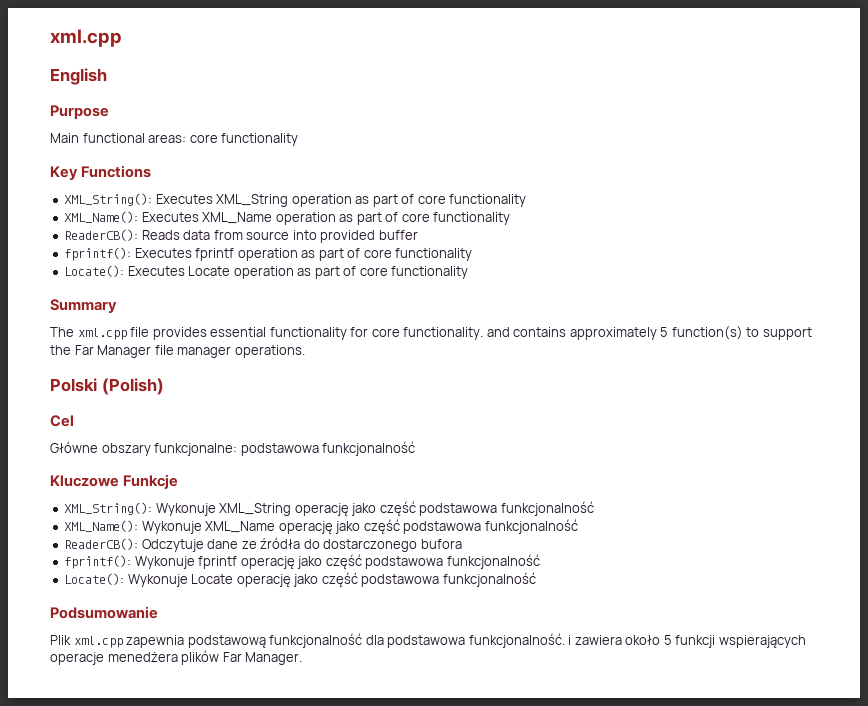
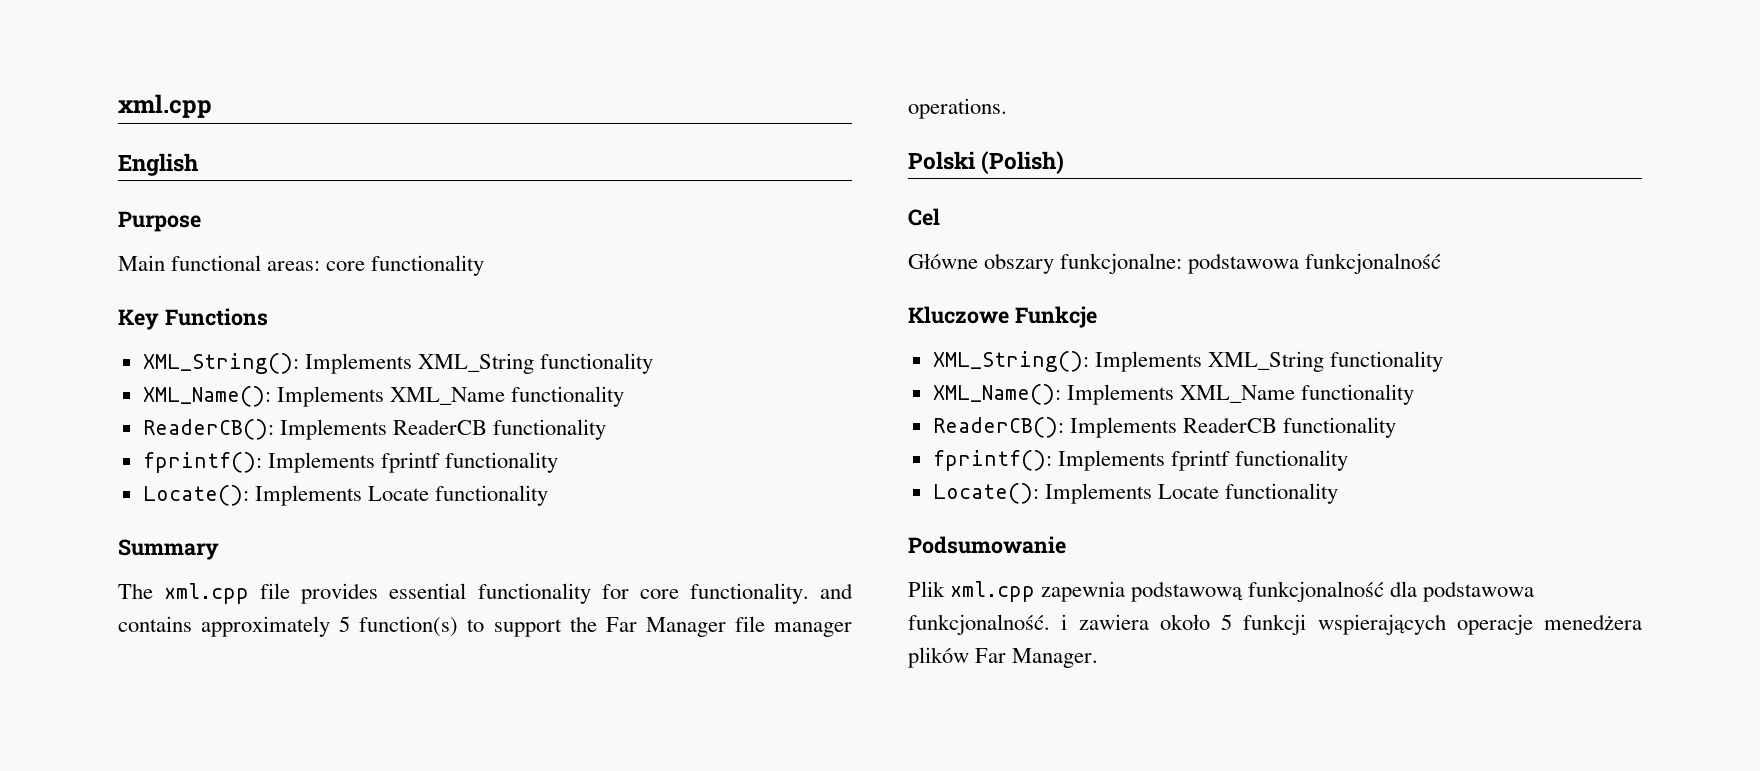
[155,194,527,207] [64,211,511,225] [64,229,418,243] [64,247,473,261] [64,265,388,279] Executes XML_String operation as part of core functionality // XML_Name(): Executes XML_Name operation as part of core functionality // ReaderCB(): Reads data from source into provided buffer // fprintf(): Executes fprintf operation as part of core functionality // Locate(): Executes Locate operation as part of core -> [304,353,653,374] [142,386,624,407] [142,419,606,440] [142,452,558,473] [142,485,429,506] Implements XML_String functionality // XML_Name(): Implements XML_Name functionality // ReaderCB(): Implements ReaderCB functionality // fprintf(): Implements fprintf functionality // Locate(): Implements Locate
[155,501,594,517] [64,519,578,535] [64,537,462,552] [64,554,540,570] [64,572,536,588] Wykonuje XML_String operację jako część podstawowa funkcjonalność // XML_Name(): Wykonuje XML_Name operację jako część podstawowa funkcjonalność // ReaderCB(): Odczytuje dane ze źródła do dostarczonego bufora // fprintf(): Wykonuje fprintf operację jako część podstawowa funkcjonalność // Locate(): Wykonuje Locate operację jako część podstawowa funkcjonalność -> [1094,351,1443,372] [932,384,1414,405] [932,417,1396,438] [932,450,1348,471] [932,483,1338,504] Implements XML_String functionality // XML_Name(): Implements XML_Name functionality // ReaderCB(): Implements ReaderCB functionality // fprintf(): Implements fprintf functionality // Locate(): Implements Locate functionality

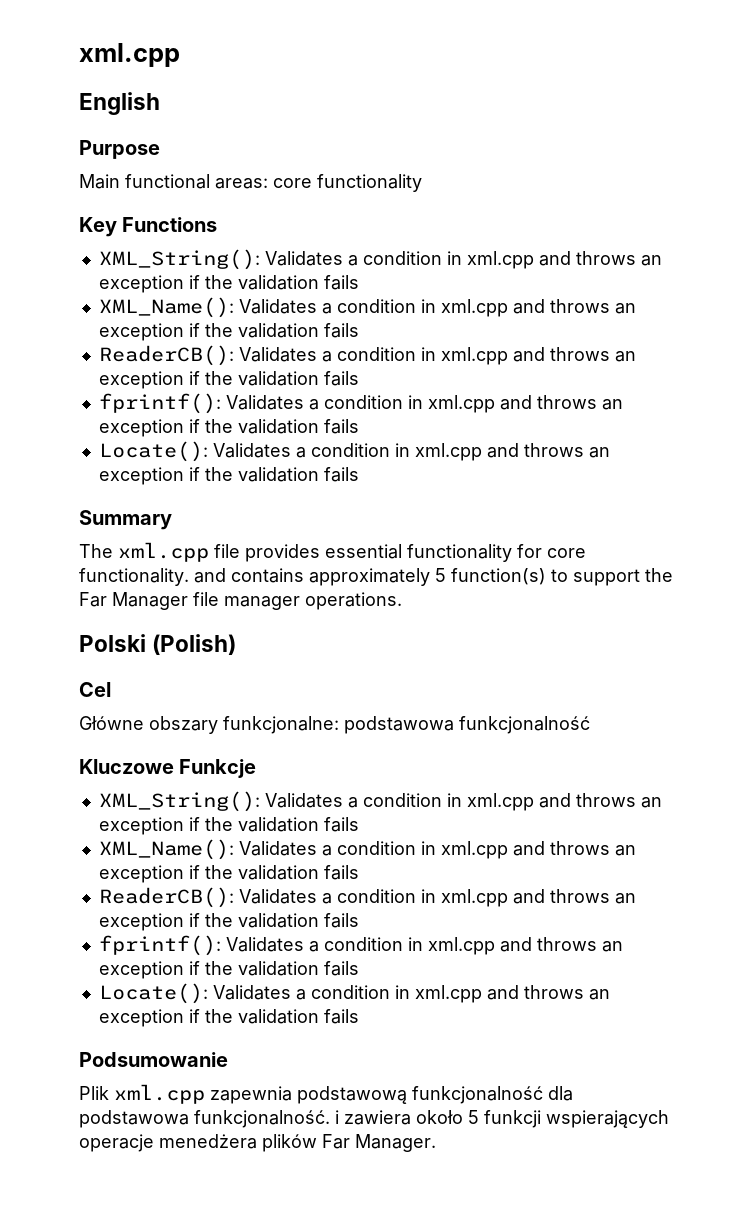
[304,353,653,374] [142,386,624,407] [142,419,606,440] [142,452,558,473] [142,485,548,506] Implements XML_String functionality // XML_Name(): Implements XML_Name functionality // ReaderCB(): Implements ReaderCB functionality // fprintf(): Implements fprintf functionality // Locate(): Implements Locate functionality -> [264,251,662,269] [98,275,359,293] [98,297,636,318] [98,323,359,341] [98,345,636,366] [98,371,359,389] [98,393,623,414] [98,419,359,437] [98,441,610,462] [98,467,359,485] Validates a condition in xml.cpp and throws an exception if the validation fails // XML_Name(): Validates a condition in xml.cpp and throws an exception if the validation fails // ReaderCB(): Validates a condition in xml.cpp and throws an exception if the validation fails // fprintf(): Validates a condition in xml.cpp and throws an exception if the validation fails // Locate(): Validates a condition in xml.cpp and throws an exception if the validation fails
[1094,351,1443,372] [932,384,1414,405] [932,417,1396,438] [932,450,1348,471] [932,483,1338,504] Implements XML_String functionality // XML_Name(): Implements XML_Name functionality // ReaderCB(): Implements ReaderCB functionality // fprintf(): Implements fprintf functionality // Locate(): Implements Locate functionality -> [264,793,662,811] [98,817,359,835] [98,839,636,860] [98,865,359,883] [98,887,636,908] [98,913,359,931] [98,935,623,956] [98,961,359,979] [98,983,610,1004] [98,1009,359,1027] Validates a condition in xml.cpp and throws an exception if the validation fails // XML_Name(): Validates a condition in xml.cpp and throws an exception if the validation fails // ReaderCB(): Validates a condition in xml.cpp and throws an exception if the validation fails // fprintf(): Validates a condition in xml.cpp and throws an exception if the validation fails // Locate(): Validates a condition in xml.cpp and throws an exception if the validation fails

